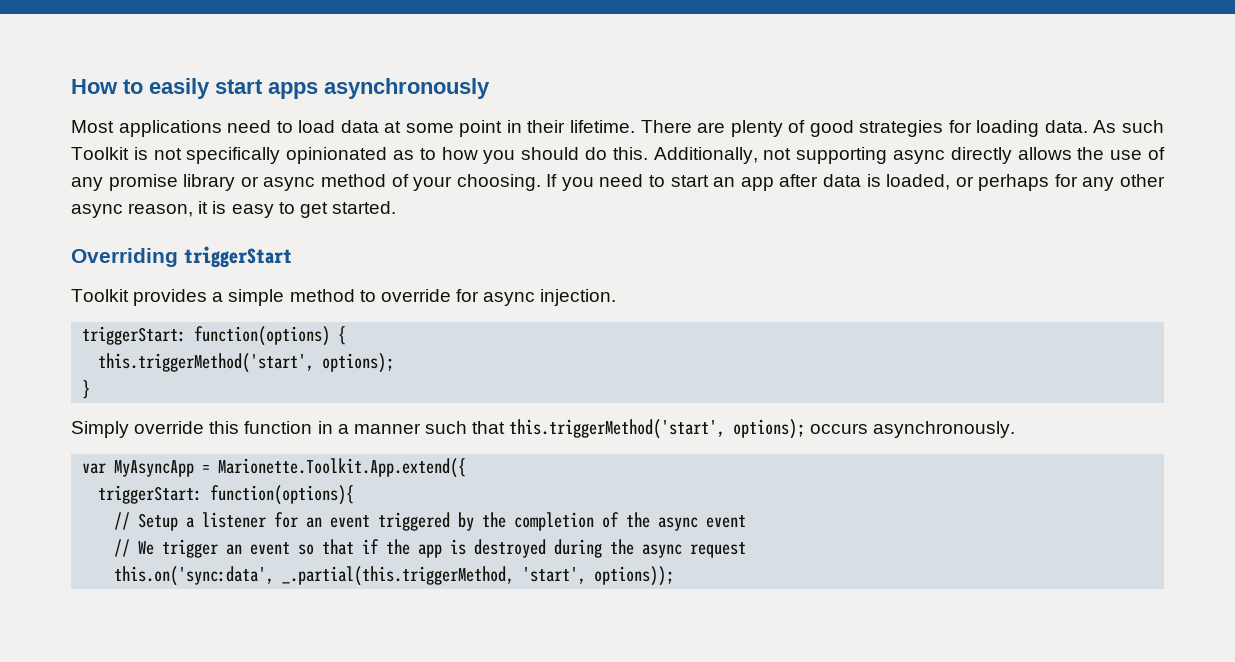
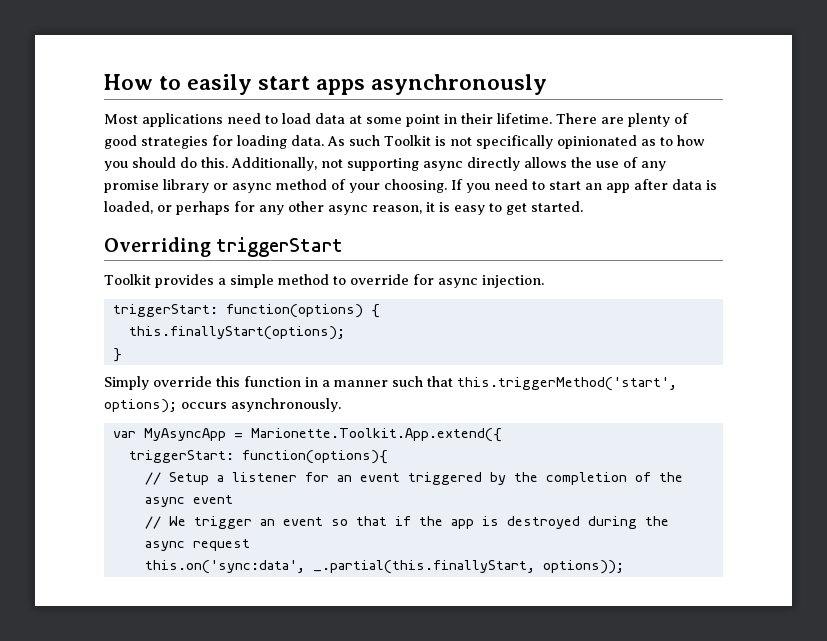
[98,353,395,373] this.triggerMethod('start', options); -> [128,326,345,340] this.finallyStart(options);
[282,566,587,586] _.partial(this.triggerMethod, 'start', -> [312,560,535,574] _.partial(this.finallyStart,

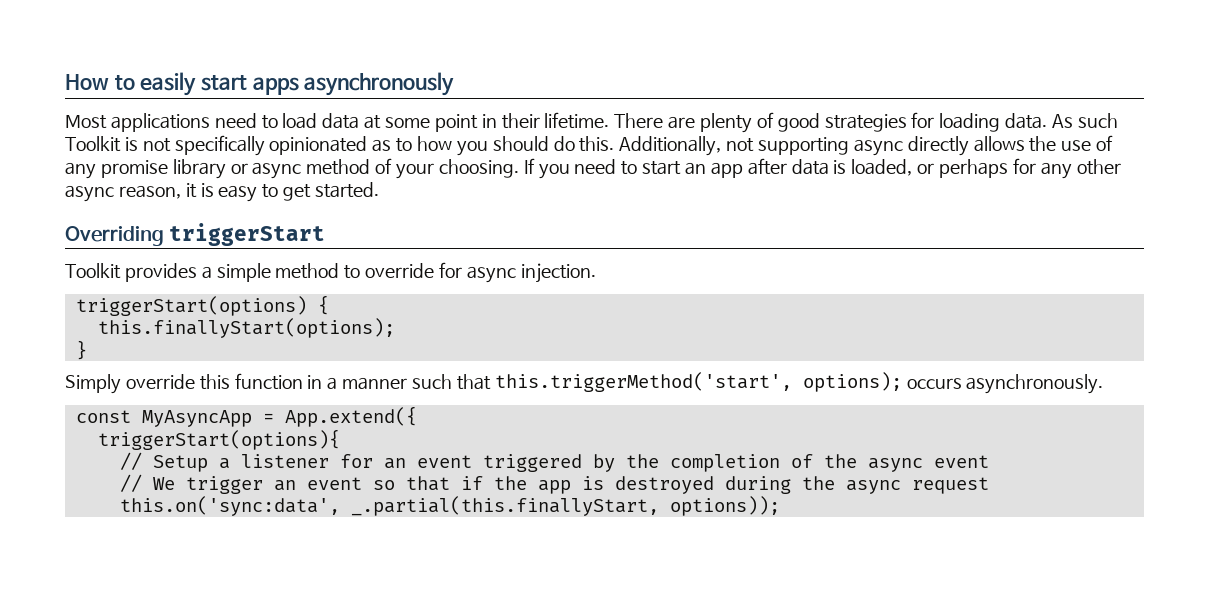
[112,304,363,318] triggerStart: function(options) -> [75,296,307,316] triggerStart(options)
[112,431,136,438] var -> [75,410,131,423] const
[250,428,502,442] [128,450,388,464] Marionette.Toolkit.App.extend({ // triggerStart: function(options){ -> [284,406,417,427] [97,429,340,450] App.extend({ // triggerStart(options){

